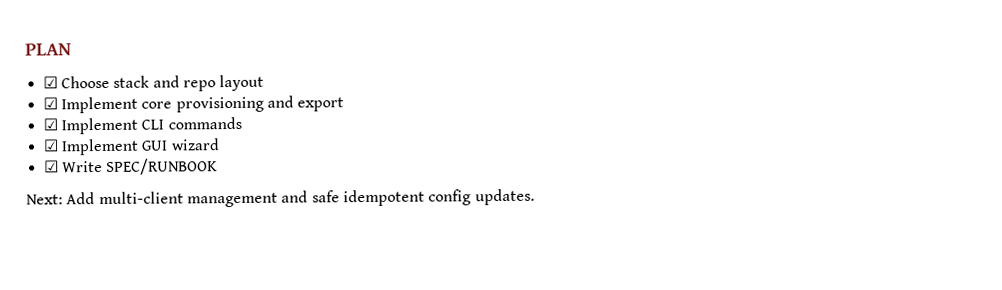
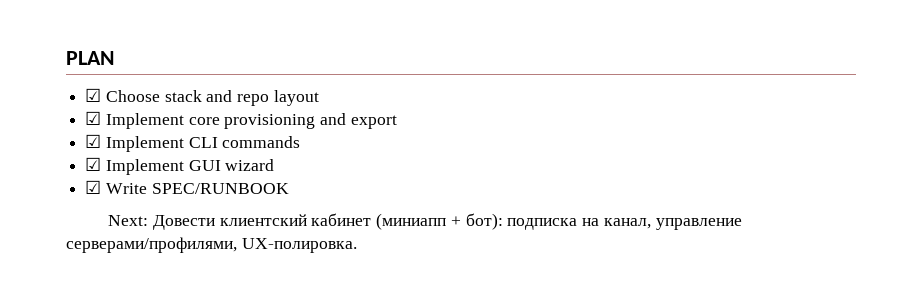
[66,188,535,208] Add multi-client management and safe idempotent config updates. -> [152,213,742,230] [66,237,357,253] Довести клиентский кабинет (миниапп + бот): подписка на канал, управление серверами/профилями, UX-полировка.

